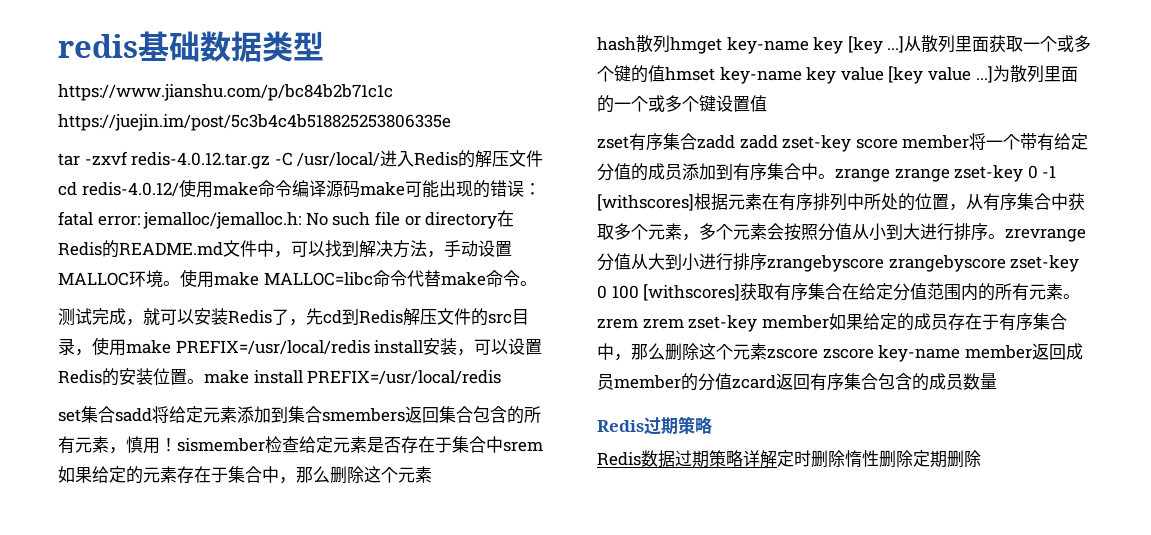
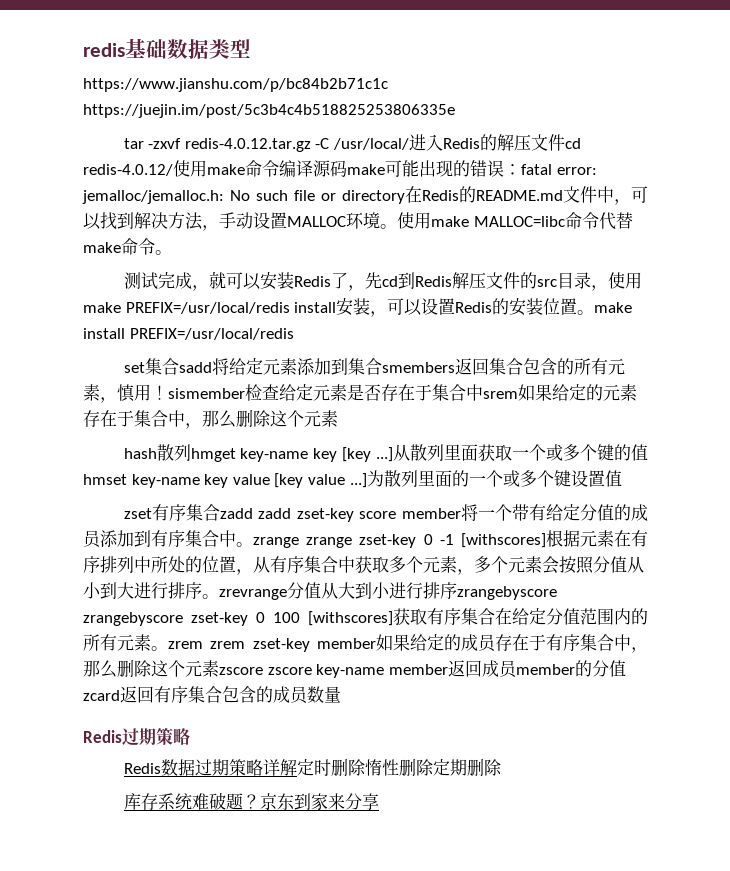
(981, 458) none -> [123,792,379,811] // 库存系统难破题？京东到家来分享

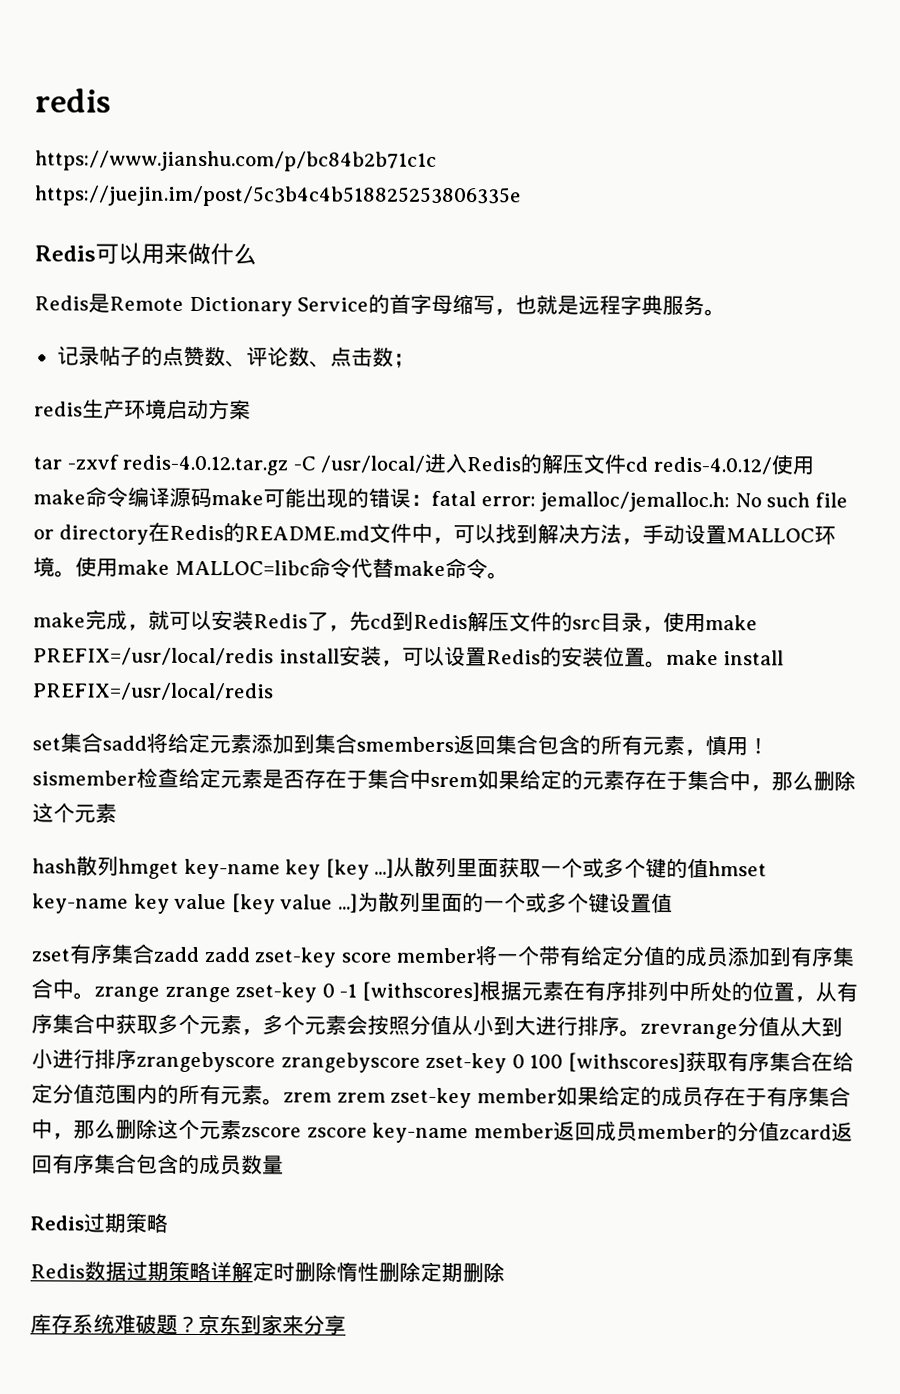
[83,38,251,59] redis基础数据类型 -> [35,88,111,113] redis
(455, 111) none -> [34,242,257,266] [34,293,727,317] [56,345,415,368] [34,398,251,420] // Redis可以用来做什么 // Redis是Remote Dictionary Service的首字母缩写，也就是远程字典服务。 // 记录帖子的点赞数、评论数、点击数； // redis生产环境启动方案
[123,272,158,290] 测试 -> [33,612,86,628] make

